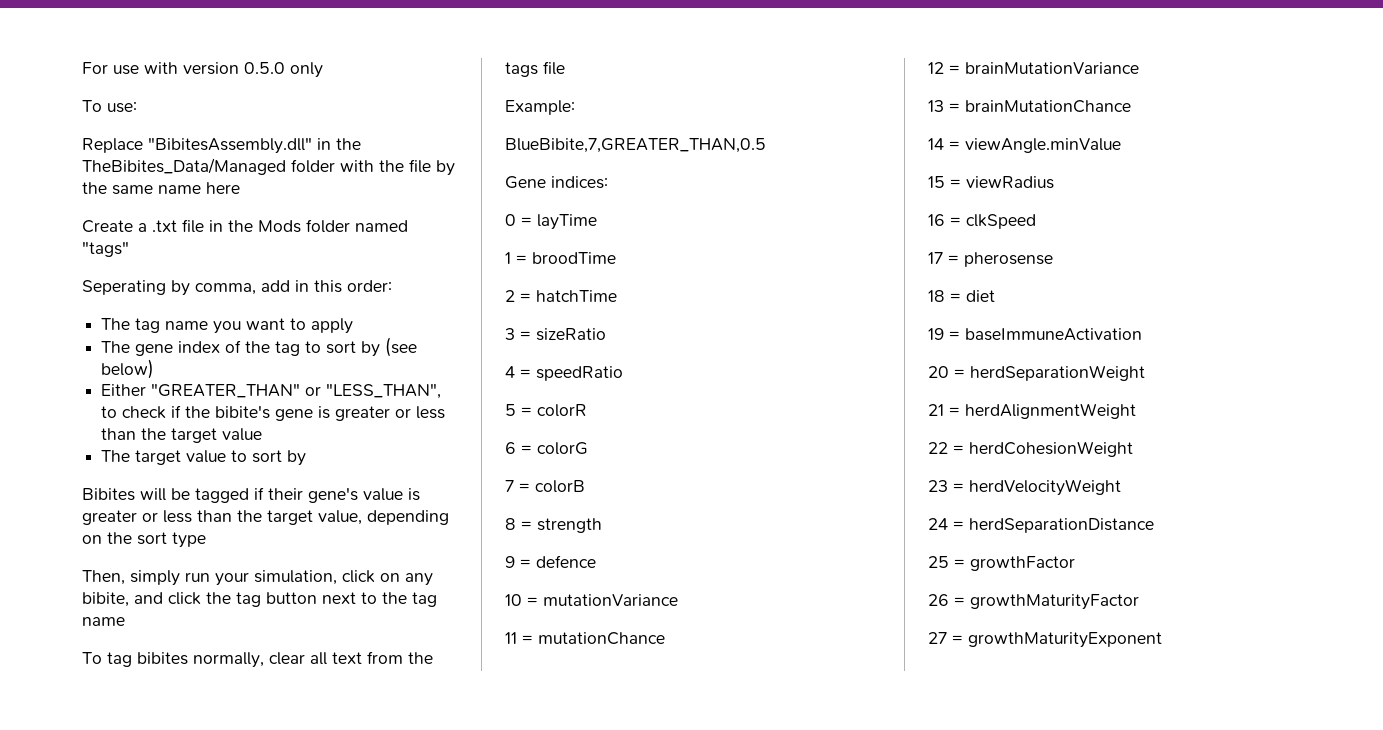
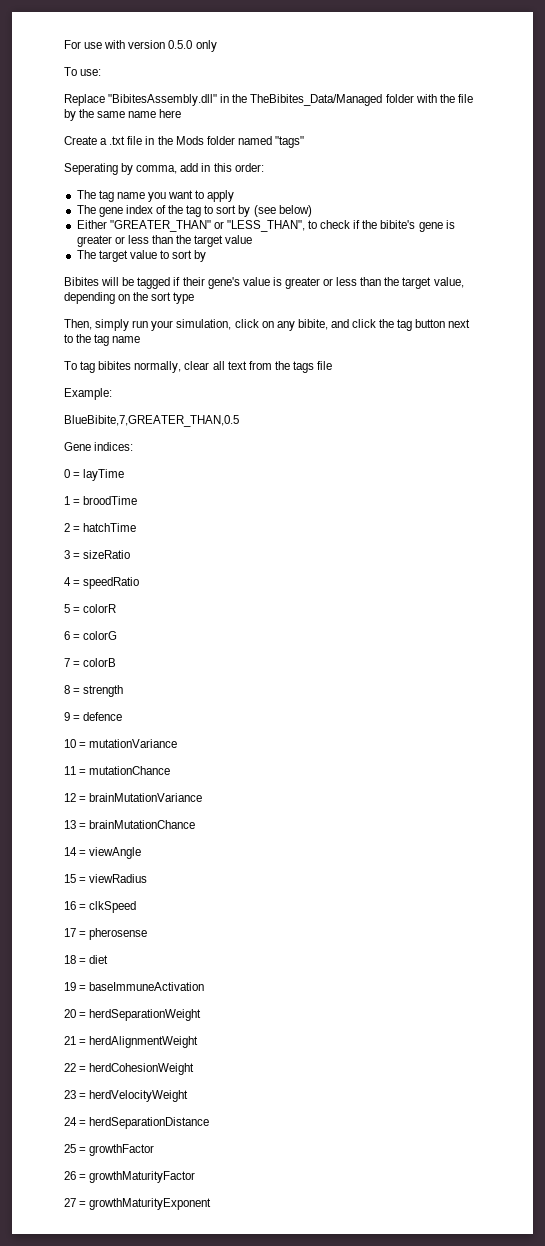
[965,138,1121,153] viewAngle.minValue -> [89,847,142,859] viewAngle

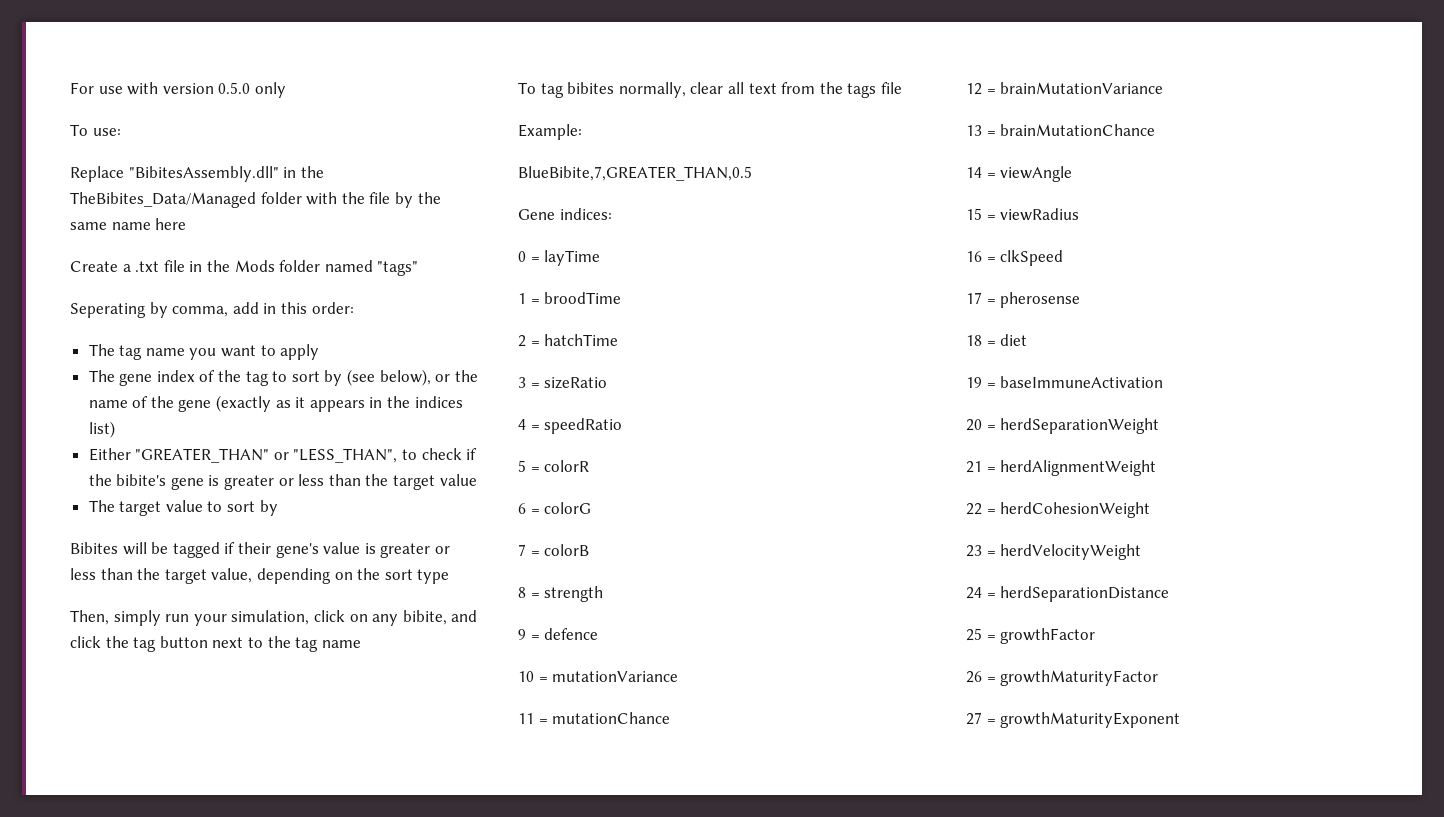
[278,205,312,217] below) -> [379,369,478,386] [88,395,463,412] [88,421,115,438] below), or the name of the gene (exactly as it appears in the indices list)

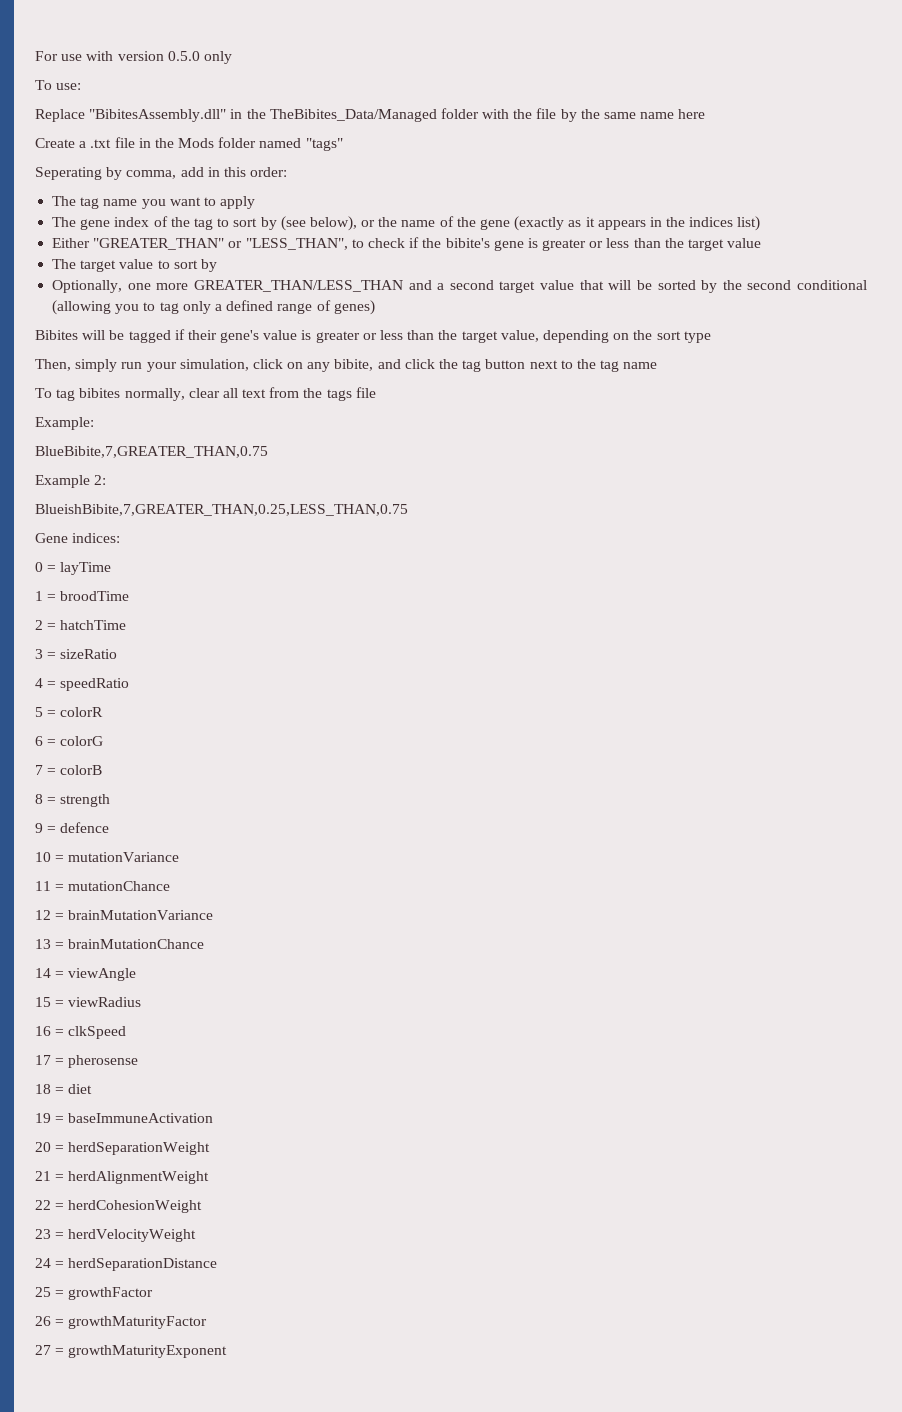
(278, 508) none -> [52,280,868,293] [52,300,375,315] // Optionally, one more GREATER_THAN/LESS_THAN and a second target value that will be sorted by the second conditional (allowing you to tag only a defined range of genes)
[518,166,752,181] BlueBibite,7,GREATER_THAN,0.5 -> [35,446,268,458] [35,475,107,488] [35,504,408,516] BlueBibite,7,GREATER_THAN,0.75 // Example 2: // BlueishBibite,7,GREATER_THAN,0.25,LESS_THAN,0.75

